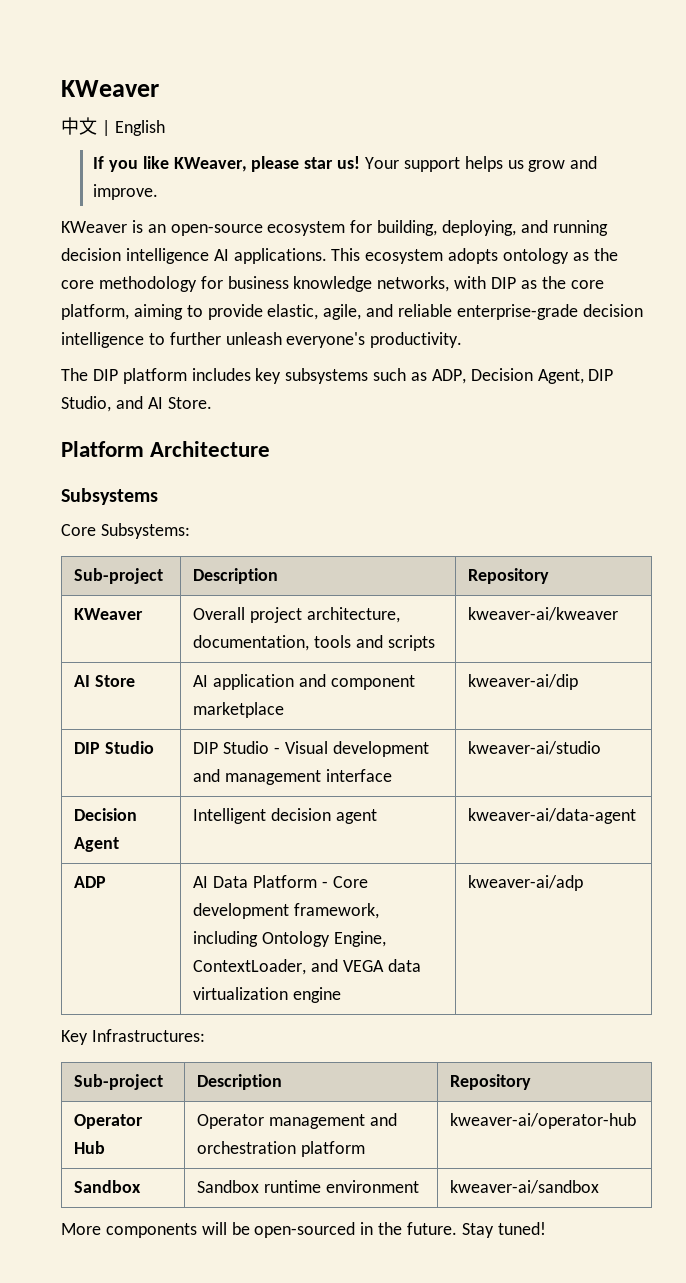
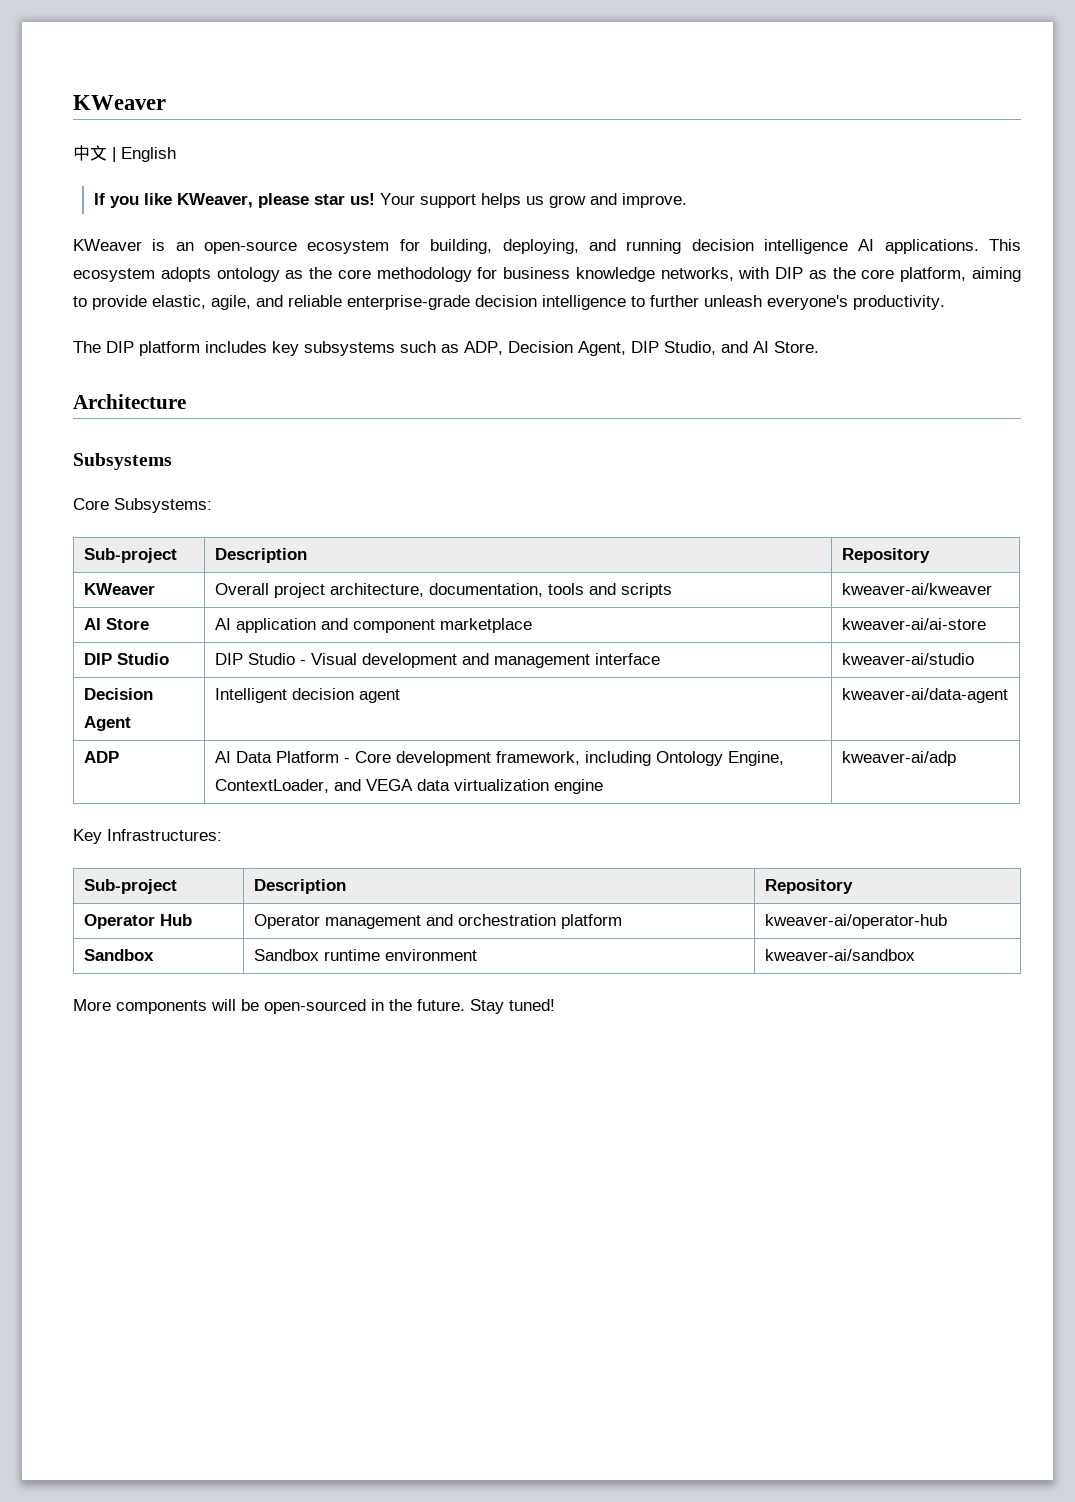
[61,441,144,457] Platform -> (819, 347) none
[468,674,579,690] kweaver-ai/dip -> [841,618,986,630] kweaver-ai/ai-store

